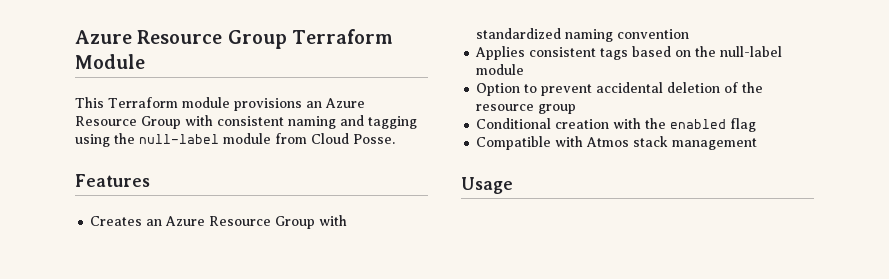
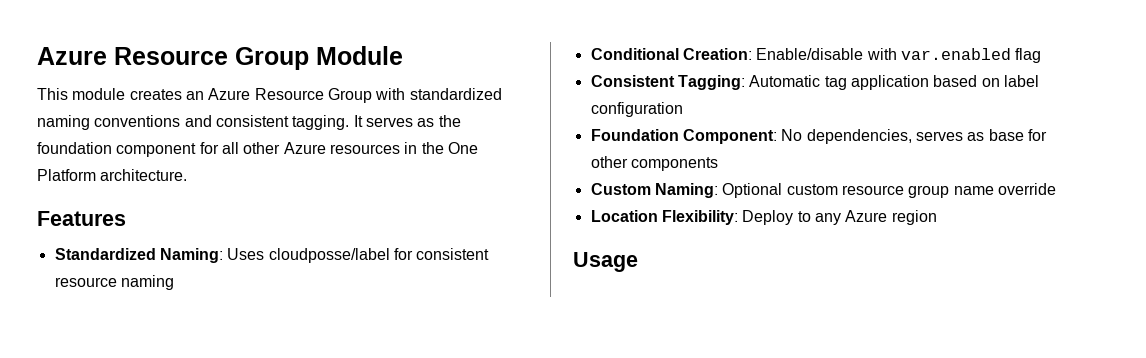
[75,29,393,49] Azure Resource Group Terraform -> [37,47,309,70] Azure Resource Group
[108,97,365,111] [75,115,417,129] [75,133,395,147] [75,174,150,187] [90,216,143,226] Terraform module provisions an Azure Resource Group with consistent naming and tagging using the null-label module from Cloud Posse. // Features // Creates -> [72,88,182,100] module creates
[617,29,690,39] [475,46,783,60] [476,64,525,75] [476,82,764,96] [476,104,577,114] [476,118,757,132] [476,136,758,150] convention // Applies consistent tags based on the null-label module // Option to prevent accidental deletion of the resource group // Conditional creation with the enabled flag // Compatible with Atmos stack management -> [94,115,461,130] [37,142,478,157] [37,169,188,181] [37,211,126,226] [54,248,490,263] [54,275,174,290] [590,48,1042,63] [590,75,1039,90] [590,102,683,117] [590,129,1047,144] [590,156,718,171] [590,183,1056,198] [590,210,937,225] conventions and consistent tagging. It serves as the foundation component for all other Azure resources in the One Platform architecture. // Features // Standardized Naming: Uses cloudposse/label for consistent resource naming // Conditional Creation: Enable/disable with var.enabled flag // Consistent Tagging: Automatic tag application based on label configuration // Foundation Component: No dependencies, serves as base for other components // Custom Naming: Optional custom resource group name override // Location Flexibility: Deploy to any Azure region

